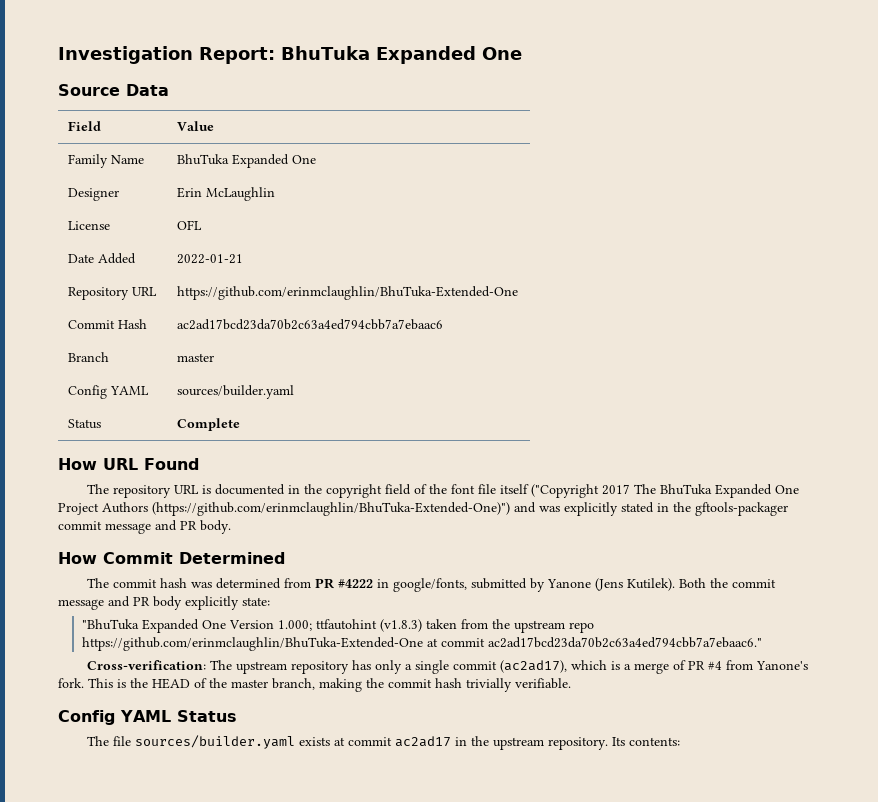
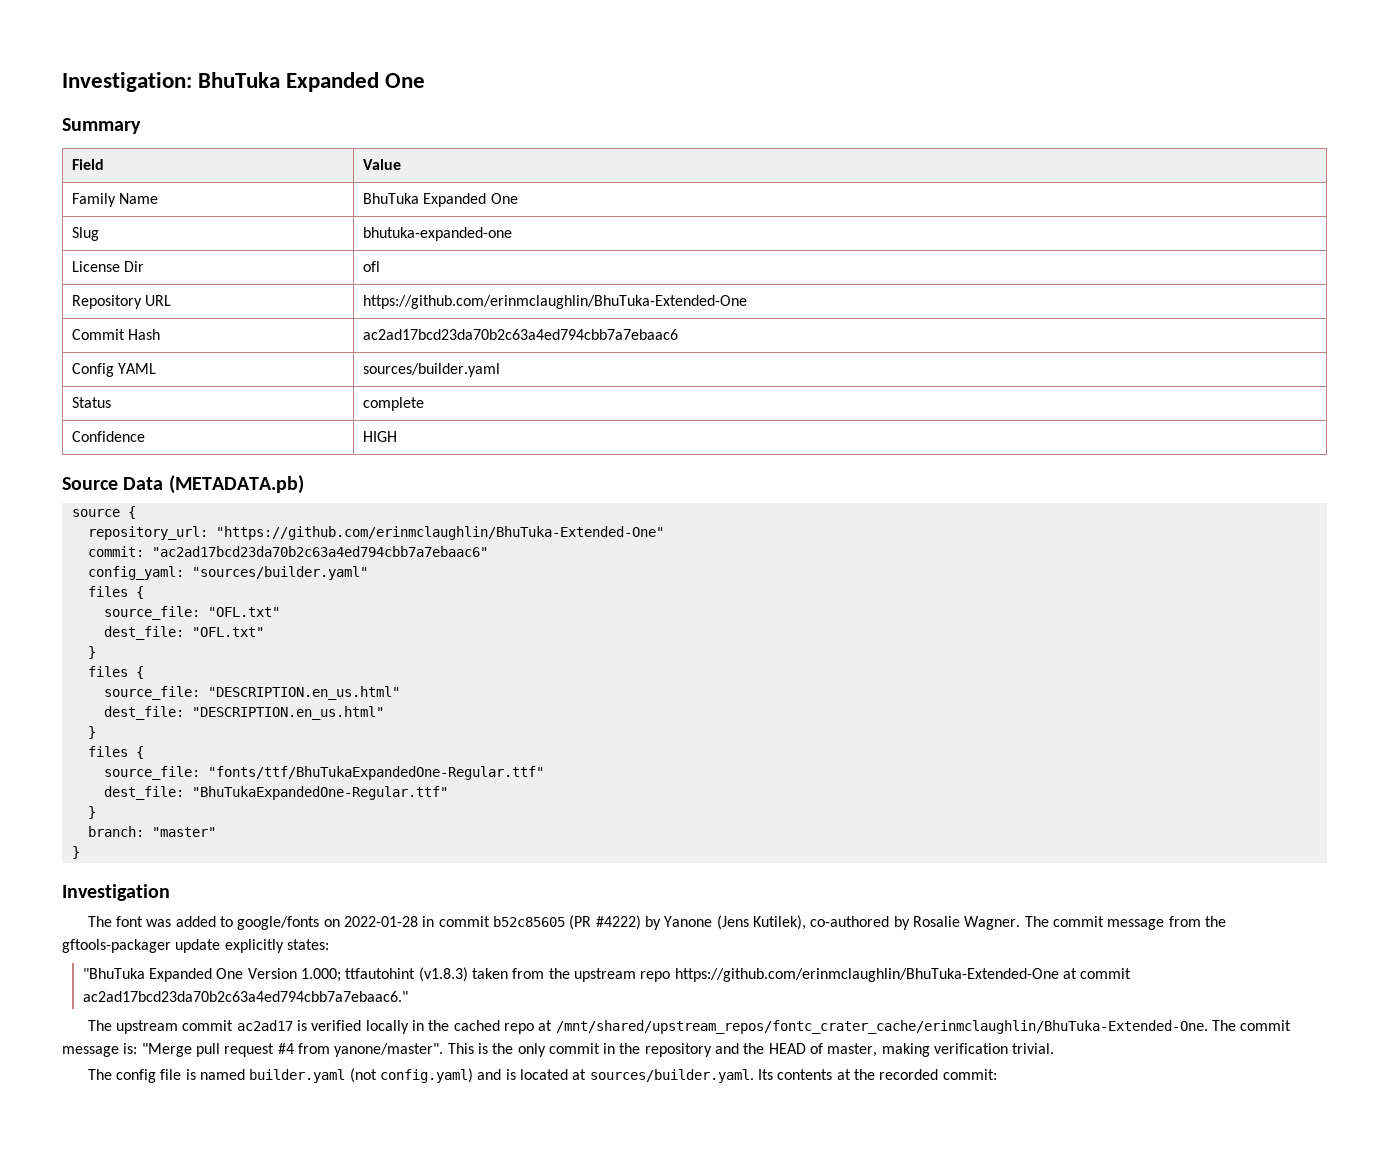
[58,46,522,64] [58,84,169,96] Investigation Report: BhuTuka Expanded One // Source Data -> [62,72,426,92] [62,118,141,134] Investigation: BhuTuka Expanded One // Summary
[67,188,119,201] [176,187,275,201] [67,221,110,230] [176,220,202,230] [67,253,136,264] [176,254,243,264] Designer | Erin McLaughlin // License | OFL // Date Added | 2022-01-21 -> [72,227,100,241] [363,227,513,241] [72,261,145,272] [363,261,381,272] Slug | bhutuka-expanded-one // License Dir | ofl
[67,352,109,362] [176,353,214,362] // Branch | master -> (679, 334) none
[176,418,240,431] [58,458,199,470] [86,484,799,498] [58,502,788,516] [58,520,231,534] [58,552,285,564] [86,578,776,592] [58,596,270,610] Complete // How URL Found // The repository URL is documented in the copyright field of the font file itself ("Copyright 2017 The BhuTuka Expanded One Project Authors (https://github.com/erinmclaughlin/BhuTuka-Extended-One)") and was explicitly stated in the gftools-packager commit message and PR body. // How Commit Determined // The commit hash was determined from PR #4222 in google/fonts, submitted by Yanone (Jens Kutilek). Both the commit message and PR body explicitly state: -> [363,397,425,411] [72,431,146,442] [363,431,398,442] [62,475,304,494] [71,506,136,519] [87,526,664,540] [87,546,488,557] [87,566,368,580] [87,586,144,599] [103,606,280,620] [103,626,264,640] [87,646,96,659] [87,666,144,679] [103,686,400,700] [103,706,384,720] [87,726,96,739] [87,746,144,759] [103,766,544,780] [103,786,448,800] [87,806,96,819] [87,826,216,837] [71,846,80,859] [62,884,170,901] [87,915,1226,930] [62,939,329,953] complete // Confidence | HIGH // Source Data (METADATA.pb) // source { // repository_url: "https://github.com/erinmclaughlin/BhuTuka-Extended-One" // commit: "ac2ad17bcd23da70b2c63a4ed794cbb7a7ebaac6" // config_yaml: "sources/builder.yaml" // files { // source_file: "OFL.txt" // dest_file: "OFL.txt" // } // files { // source_file: "DESCRIPTION.en_us.html" // dest_file: "DESCRIPTION.en_us.html" // } // files { // source_file: "fonts/ttf/BhuTukaExpandedOne-Regular.ttf" // dest_file: "BhuTukaExpandedOne-Regular.ttf" // } // branch: "master" // } // Investigation // The font was added to google/fonts on 2022-01-28 in commit b52c85605 (PR #4222) by Yanone (Jens Kutilek), co-authored by Rosalie Wagner. The commit message from the gftools-packager update explicitly states:
[86,660,206,670] Cross-verification: -> (408, 996) none
[290,660,808,674] [58,678,571,692] [58,710,237,725] [86,735,680,750] repository has only a single commit (ac2ad17), which is a merge of PR #4 from Yanone's fork. This is the HEAD of the master branch, making the commit hash trivially verifiable. // Config YAML Status // The file sources/builder.yaml exists at commit ac2ad17 in the upstream repository. Its contents: -> [182,1020,1292,1034] [62,1043,1055,1057] [87,1068,997,1083] commit ac2ad17 is verified locally in the cached repo at /mnt/shared/upstream_repos/fontc_crater_cache/erinmclaughlin/BhuTuka-Extended-One. The commit message is: "Merge pull request #4 from yanone/master". This is the only commit in the repository and the HEAD of master, making verification trivial. // The config file is named builder.yaml (not config.yaml) and is located at sources/builder.yaml. Its contents at the recorded commit:

